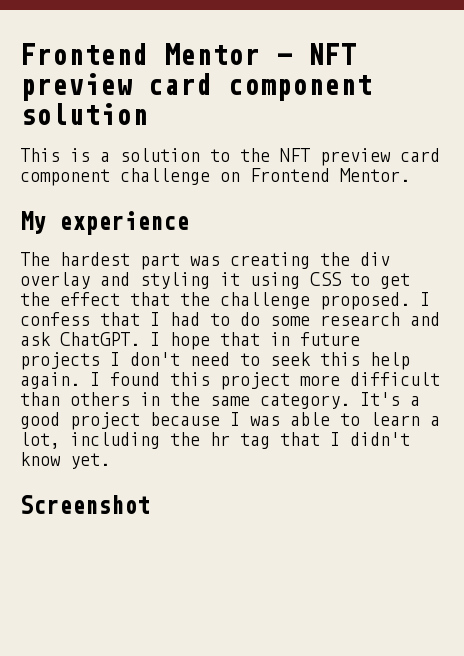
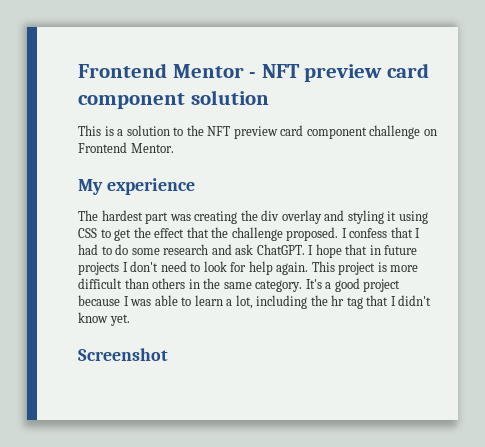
[270,352,410,370] [20,372,290,390] seek this help again. I found this project -> [203,261,387,275] look for help again. This project is

